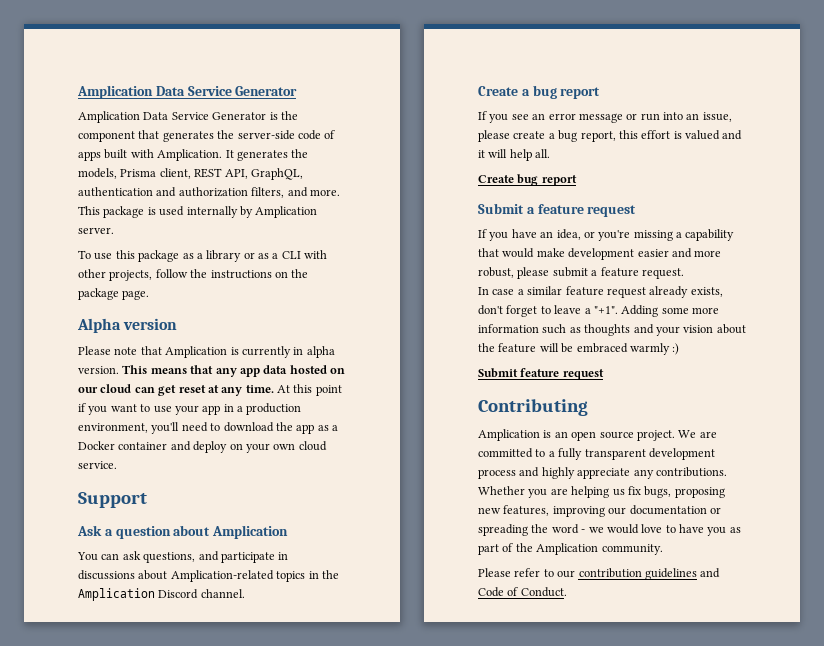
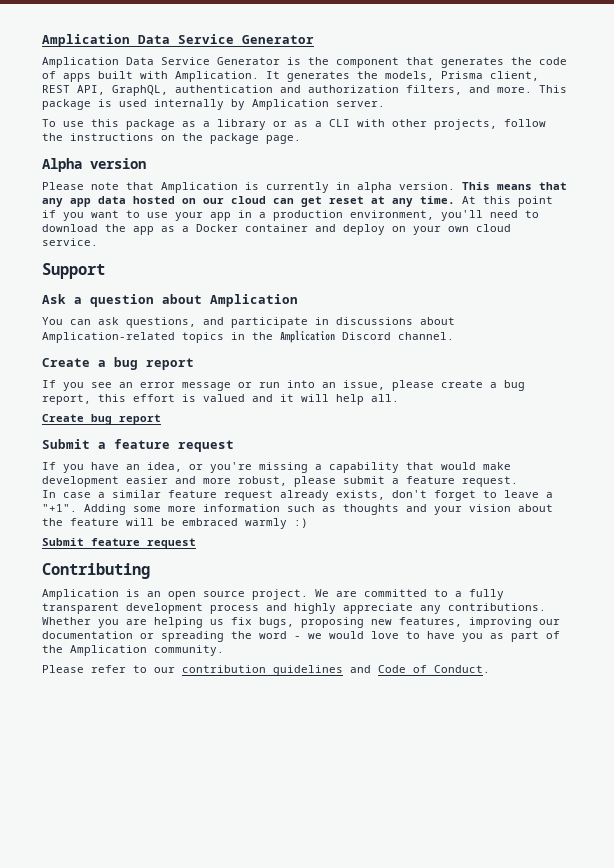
[237,130,295,140] server-side -> (532, 61) none

